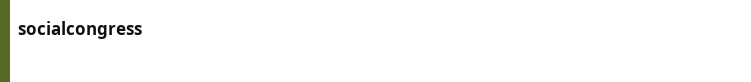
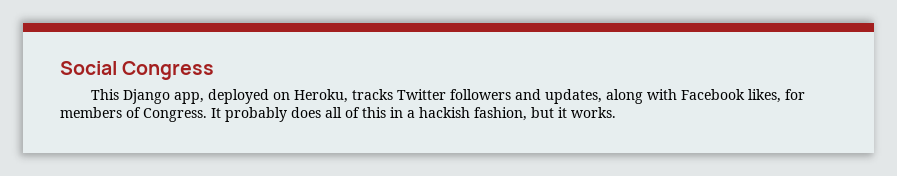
[18,21,142,39] socialcongress -> [60,61,215,80] [90,89,805,104] [60,107,616,122] Social Congress // This Django app, deployed on Heroku, tracks Twitter followers and updates, along with Facebook likes, for members of Congress. It probably does all of this in a hackish fashion, but it works.

